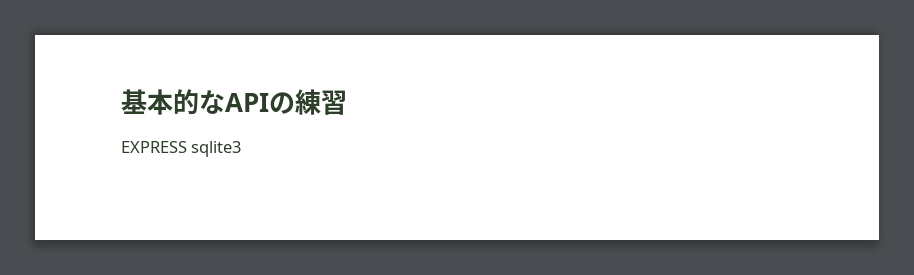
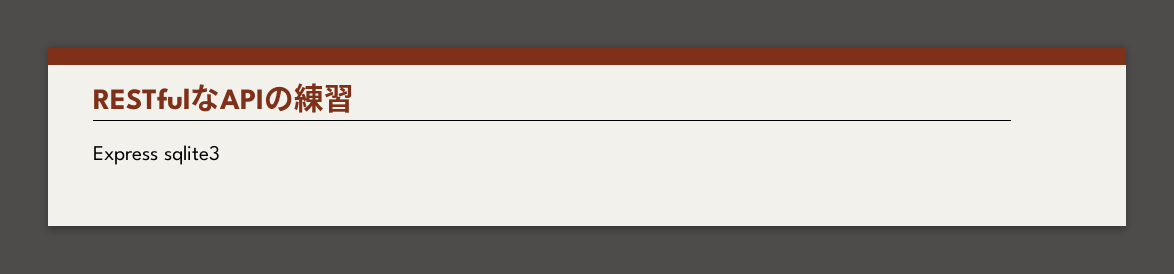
[121,89,199,115] 基本的 -> [93,88,190,110] RESTful
[121,141,187,153] EXPRESS -> [93,146,158,165] Express

